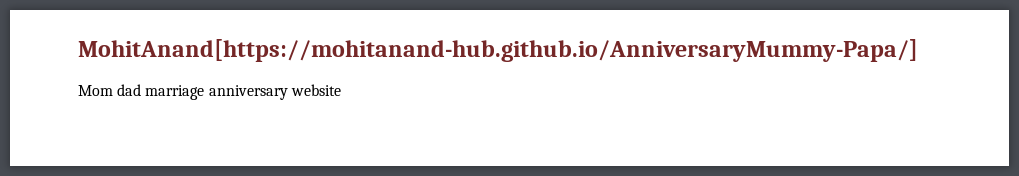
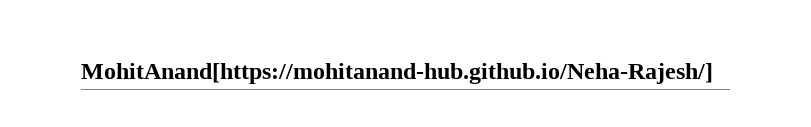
[78,39,918,62] [78,84,341,100] MohitAnand[https://mohitanand-hub.github.io/AnniversaryMummy-Papa/] // Mom dad marriage anniversary website -> [81,63,713,84] MohitAnand[https://mohitanand-hub.github.io/Neha-Rajesh/]

